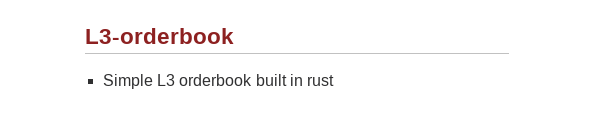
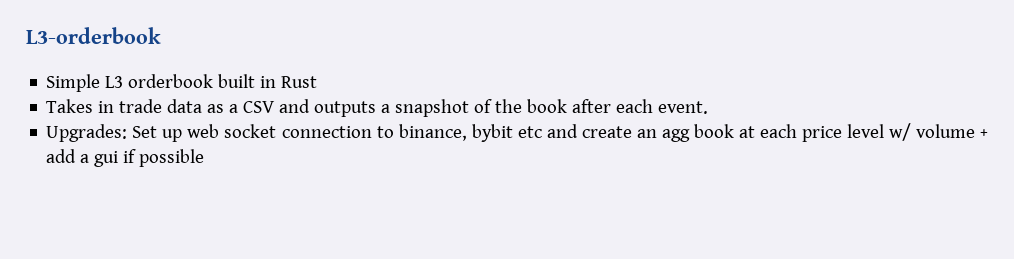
[307,75,335,86] rust -> [281,76,318,88] [46,99,709,117] [46,123,989,142] [46,149,205,167] Rust // Takes in trade data as a CSV and outputs a snapshot of the book after each event. // Upgrades: Set up web socket connection to binance, bybit etc and create an agg book at each price level w/ volume + add a gui if possible

